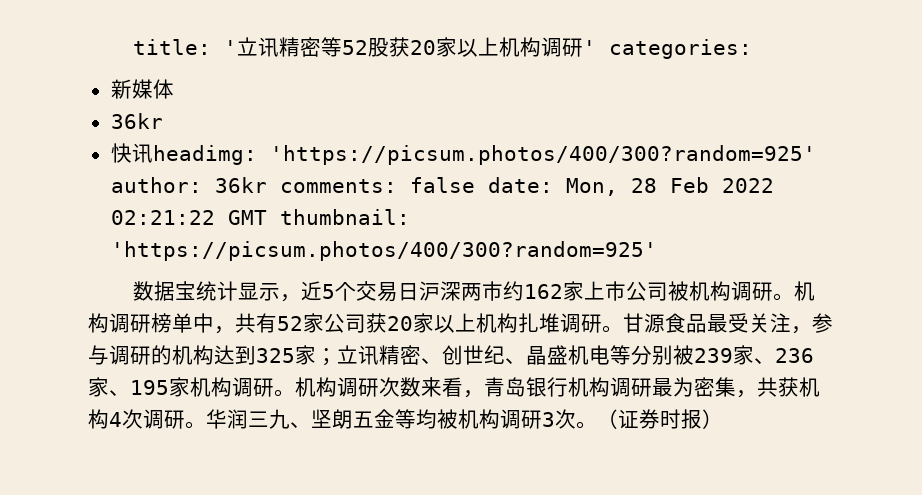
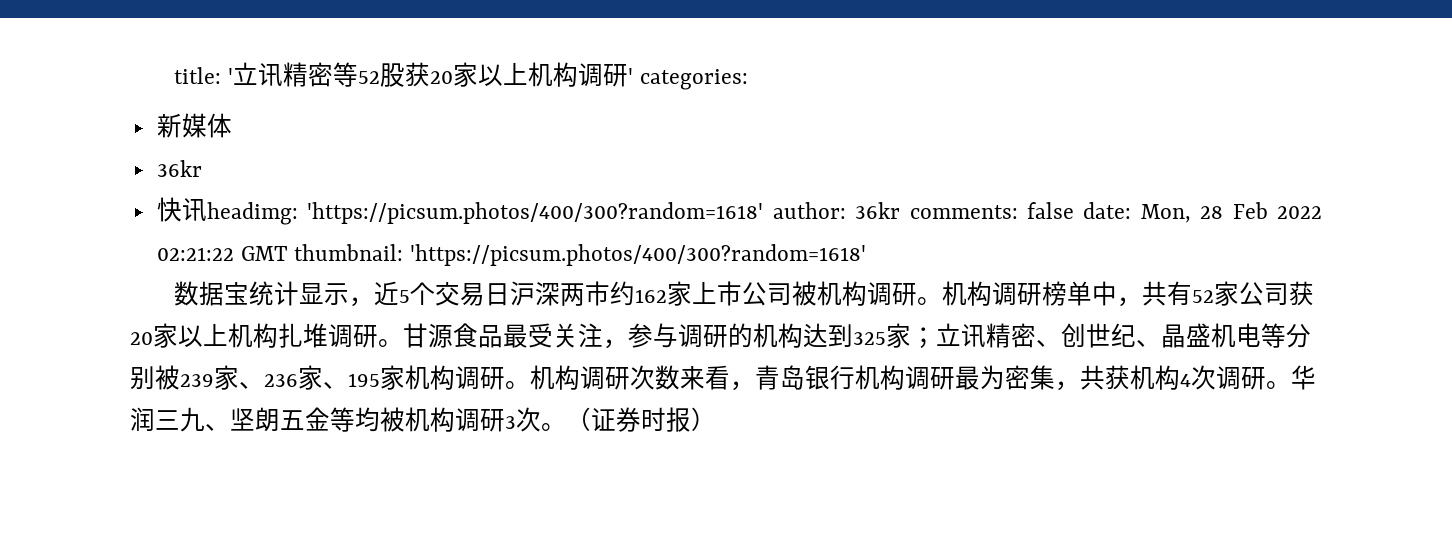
[269,145,816,165] 'https://picsum.photos/400/300?random=925' -> [307,202,764,224] 'https://picsum.photos/400/300?random=1618'
[110,241,657,261] 'https://picsum.photos/400/300?random=925' -> [409,244,866,266] 'https://picsum.photos/400/300?random=1618'

